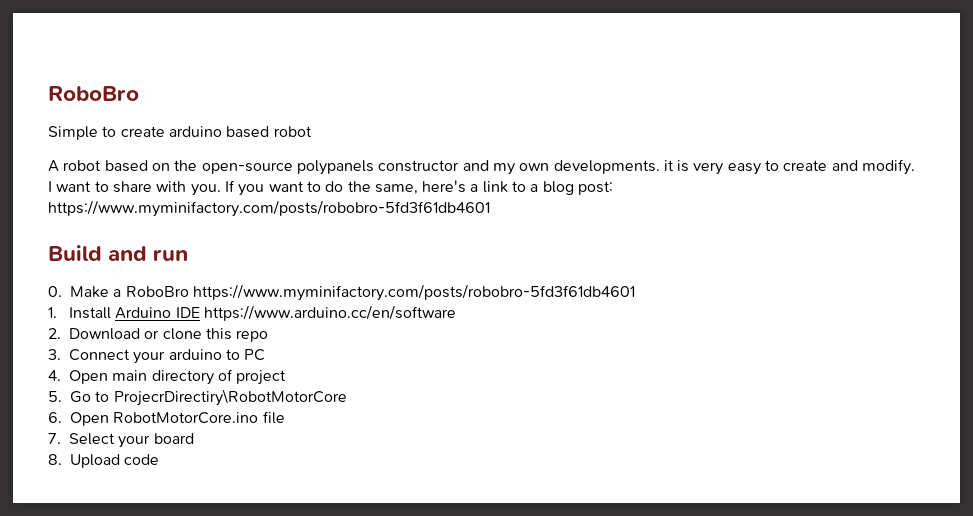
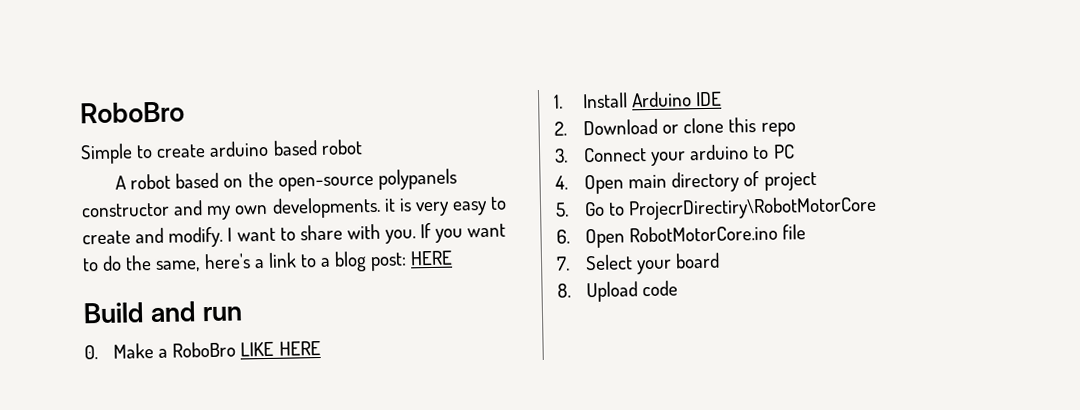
[48,200,490,217] https://www.myminifactory.com/posts/robobro-5fd3f61db4601 -> [410,250,454,266] HERE
[192,284,635,301] https://www.myminifactory.com/posts/robobro-5fd3f61db4601 -> [240,341,321,357] LIKE HERE
[203,305,456,321] https://www.arduino.cc/en/software -> (723, 99) none

